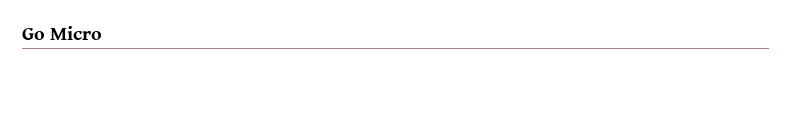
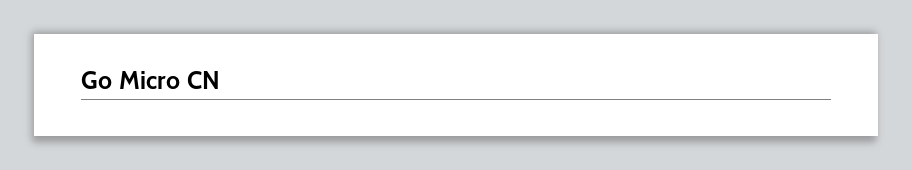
(103, 33) none -> [186,71,220,89] CN

